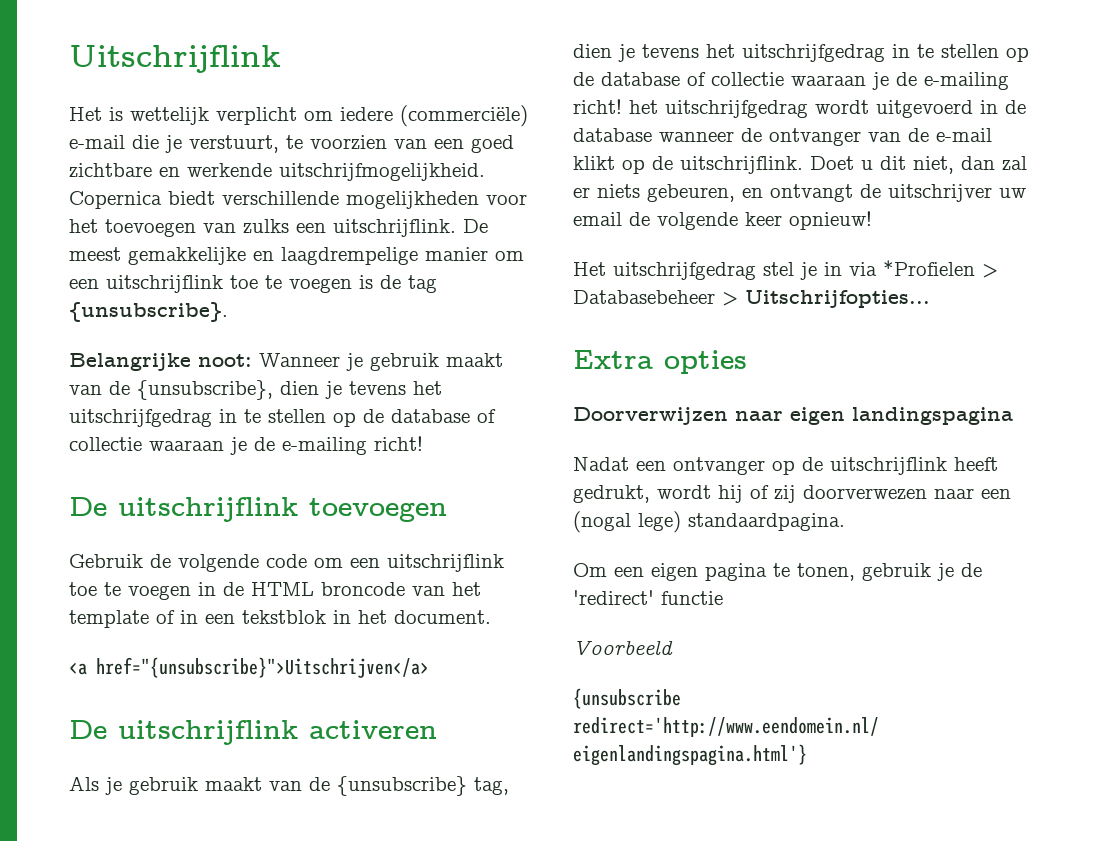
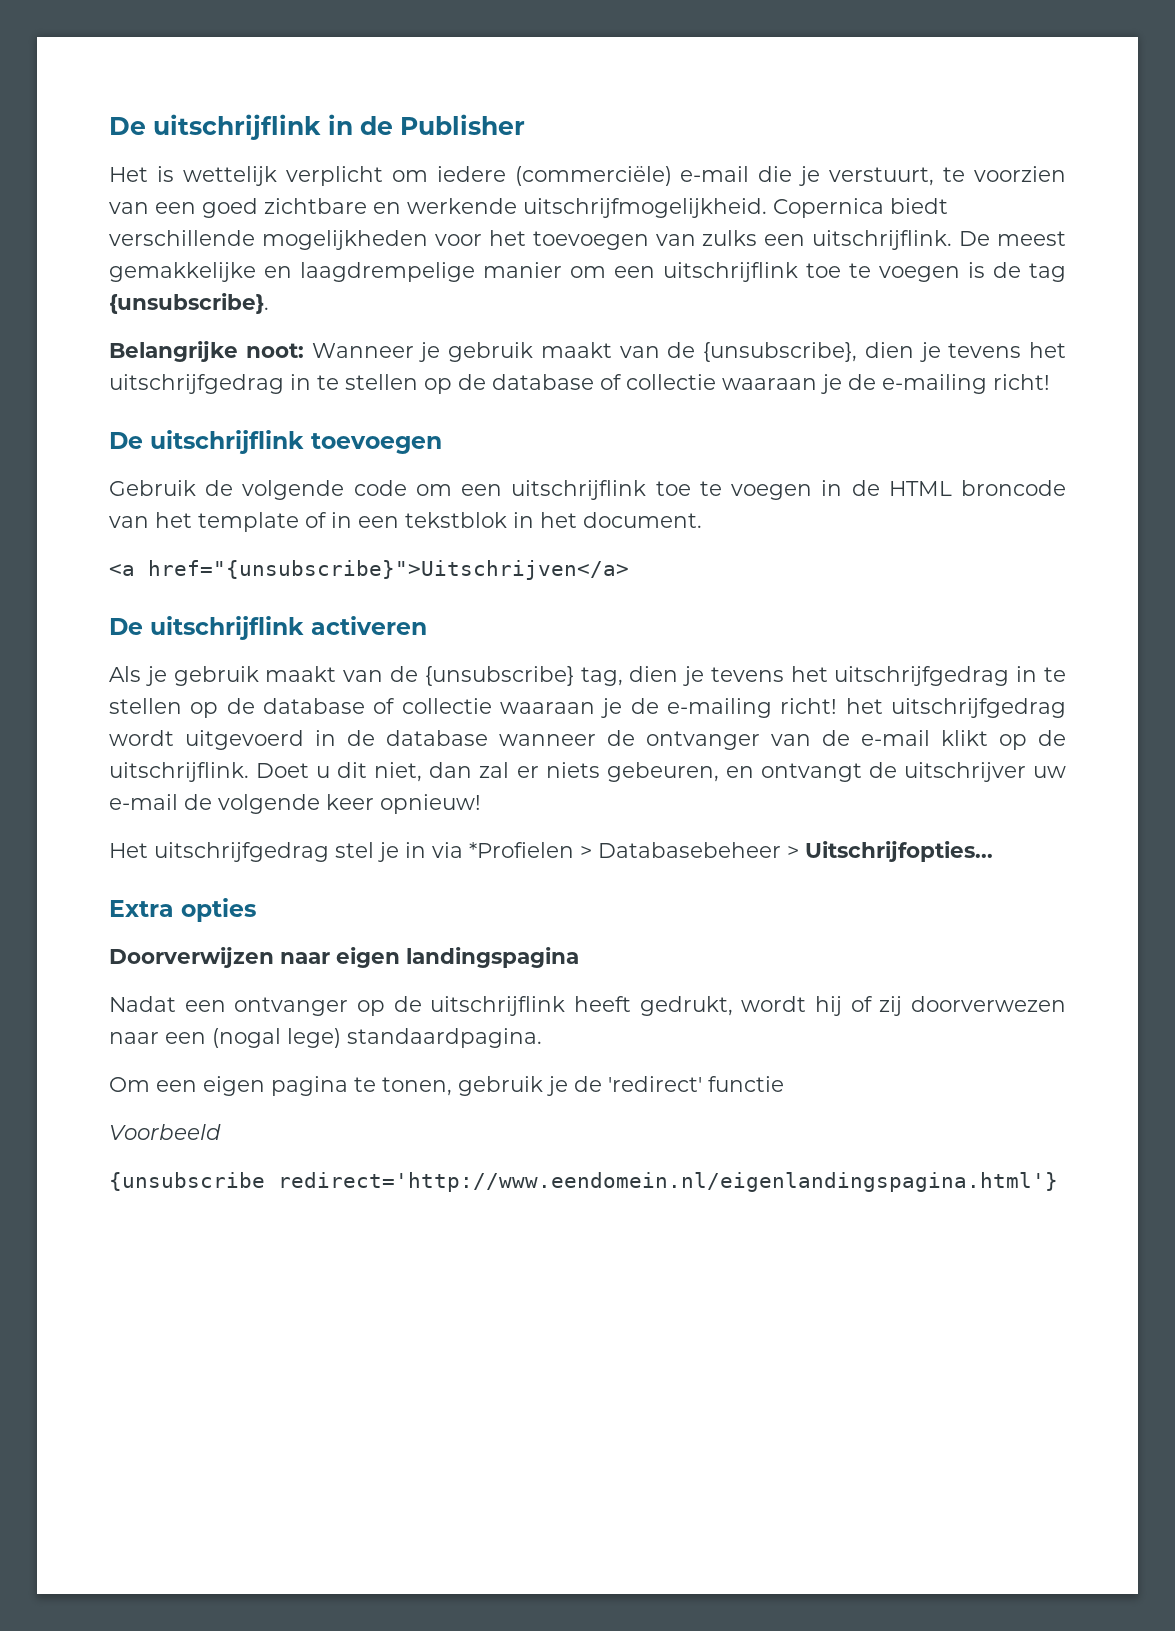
[69,45,281,73] Uitschrijflink -> [109,114,525,140] De uitschrijflink in de Publisher
[573,212,622,226] email -> [109,794,178,810] e-mail

